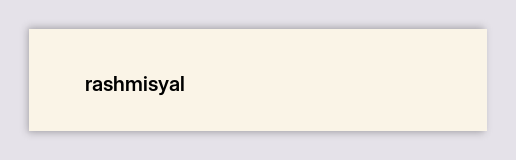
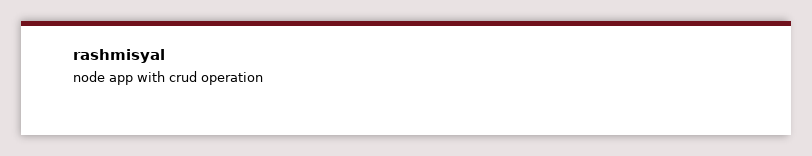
(185, 86) none -> [73,71,263,85] // node app with crud operation

